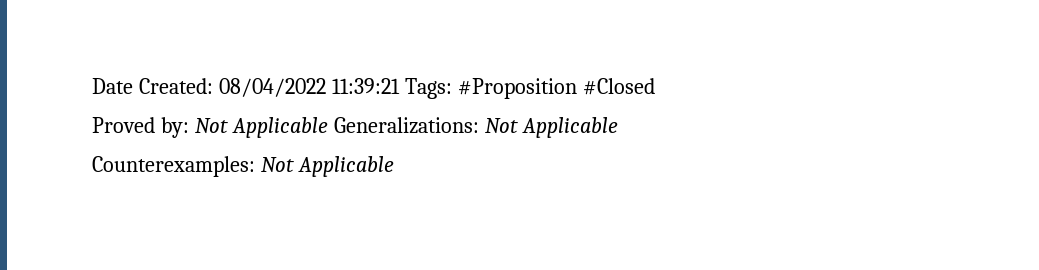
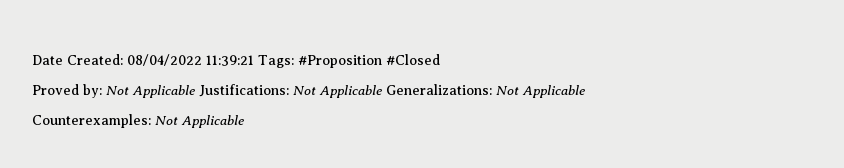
(328, 127) none -> [199,84,382,98] Justifications: Not Applicable

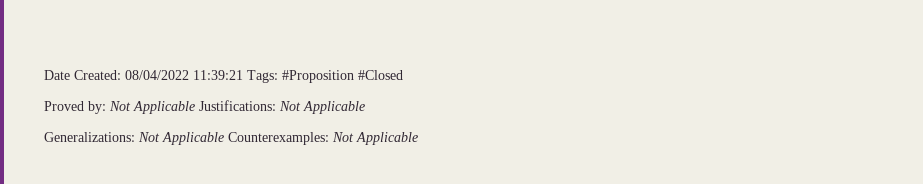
(382, 91) none -> (365, 107) //
(585, 91) // -> (224, 138) none

